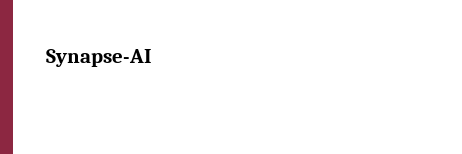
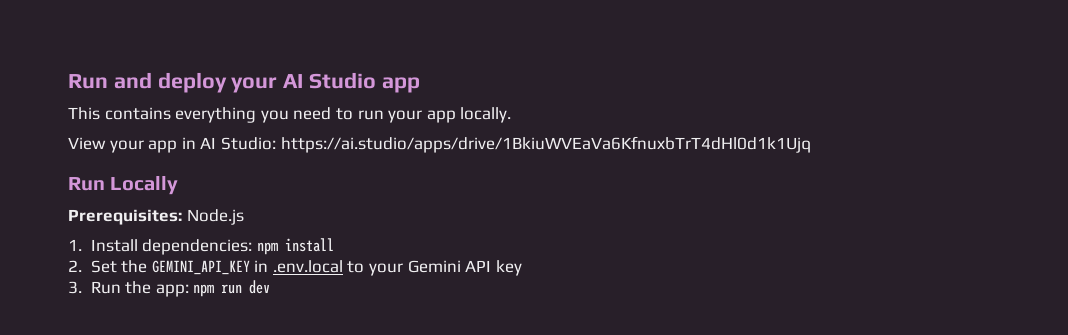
[46,49,152,67] Synapse-AI -> [68,72,420,93] [68,107,512,123] [68,136,811,153] [68,176,179,195] [68,209,244,225] [68,238,334,255] [68,260,522,276] [68,280,271,297] Run and deploy your AI Studio app // This contains everything you need to run your app locally. // View your app in AI Studio: https://ai.studio/apps/drive/1BkiuWVEaVa6KfnuxbTrT4dHl0d1k1Ujq // Run Locally // Prerequisites: Node.js // 1. Install dependencies: npm install // 2. Set the GEMINI_API_KEY in .env.local to your Gemini API key // 3. Run the app: npm run dev

